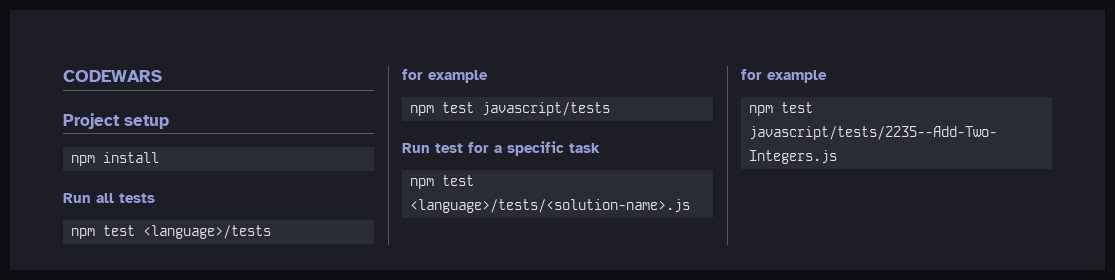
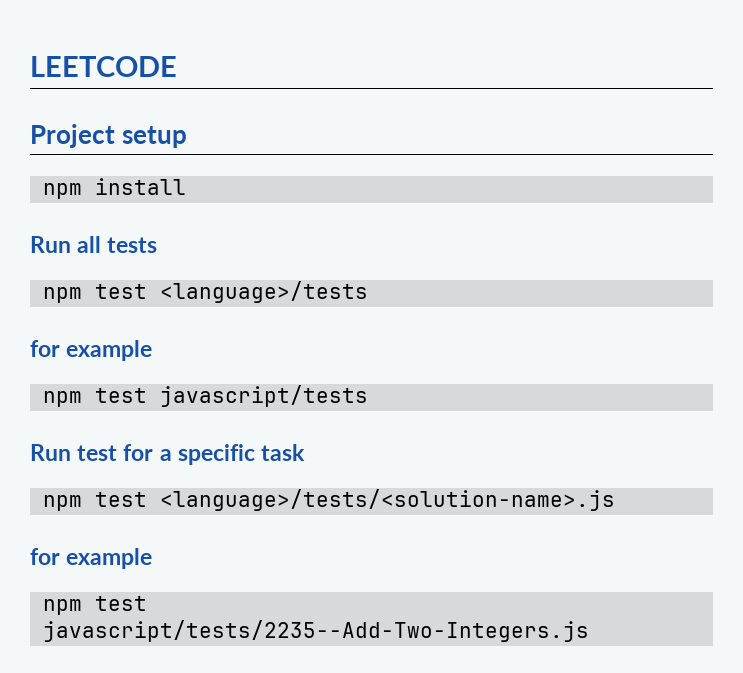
[63,70,162,82] CODEWARS -> [30,56,177,77] LEETCODE

